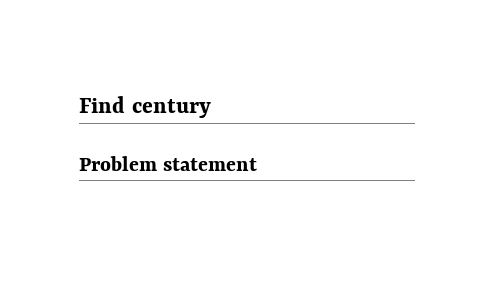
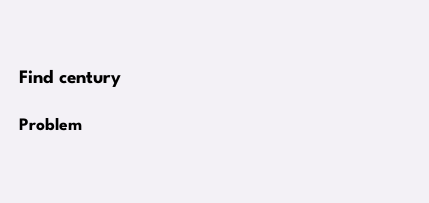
[163,158,258,171] statement -> (82, 124) none

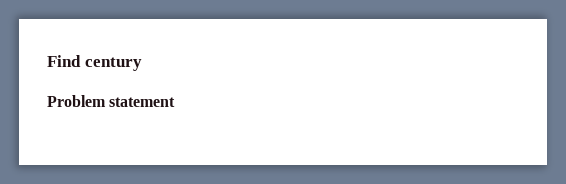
(82, 124) none -> [109,97,176,107] statement

